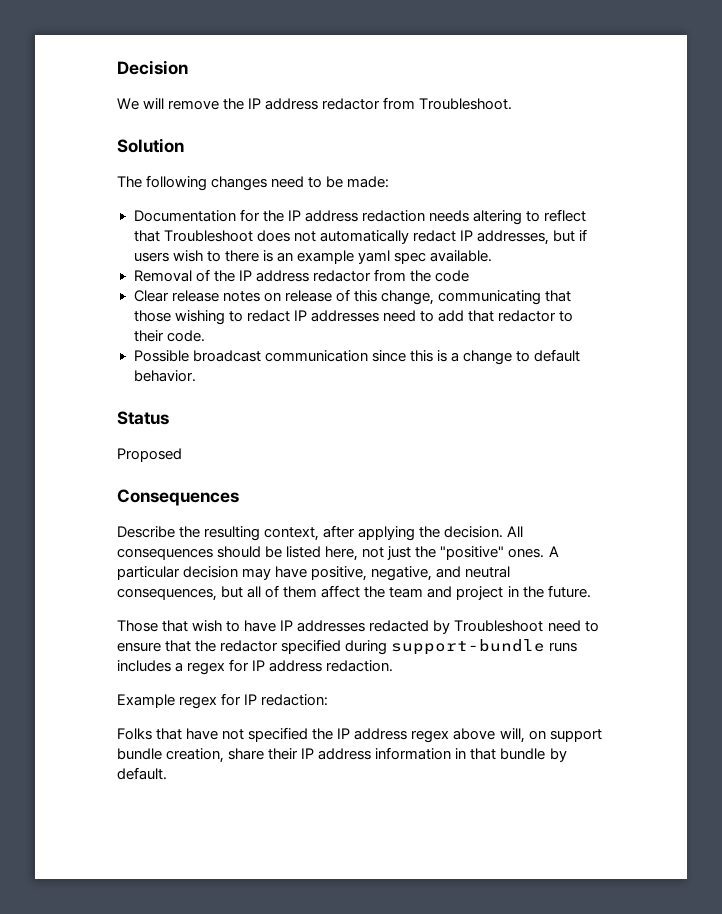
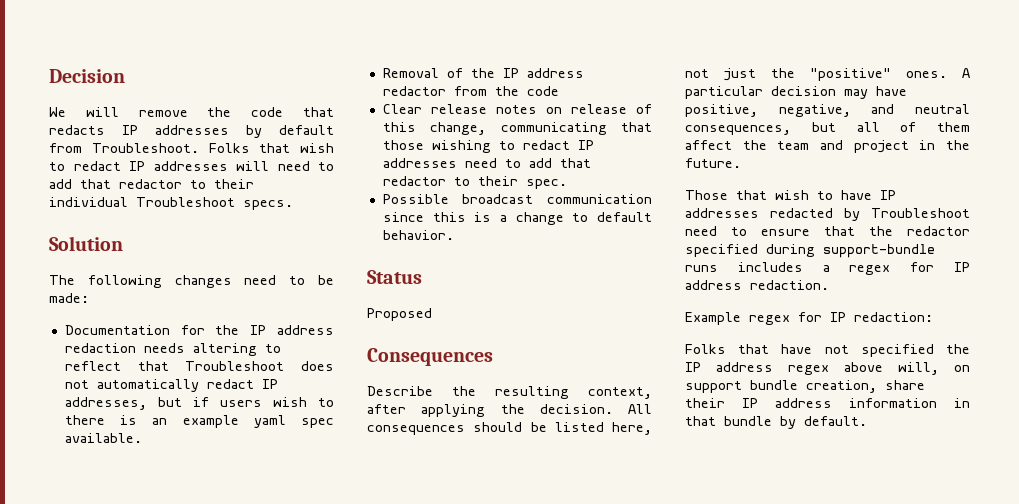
[248,97,513,110] IP address redactor from Troubleshoot. -> [251,107,334,117] [49,125,334,138] [49,143,334,153] [49,161,334,171] [49,179,254,189] [49,197,293,210] code that redacts IP addresses by default from Troubleshoot. Folks that wish to redact IP addresses will need to add that redactor to their individual Troubleshoot specs.
[166,330,205,342] code. -> [525,179,567,189] spec.

